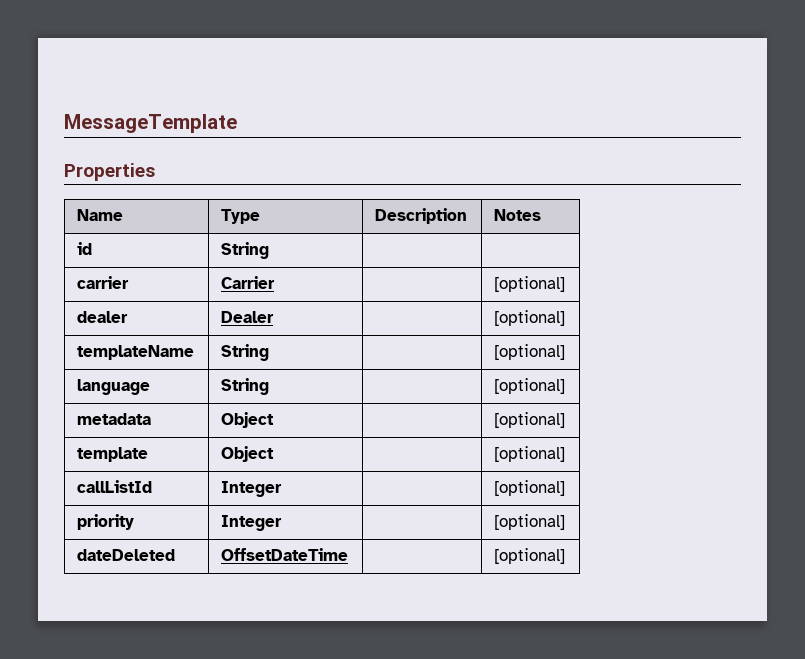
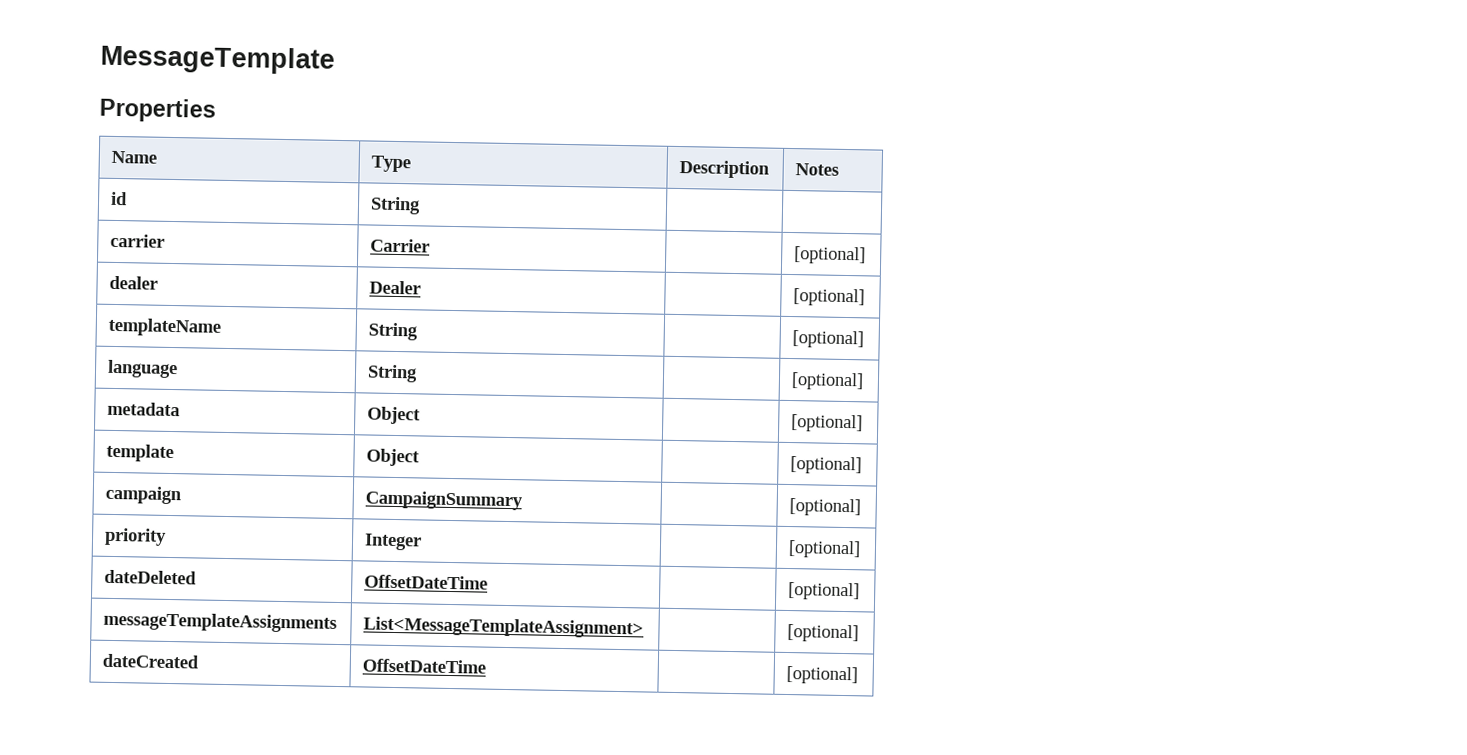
[77,480,153,493] [221,481,283,497] callListId | Integer -> [105,485,183,505] [365,490,524,511] campaign | CampaignSummary
(566, 556) none -> [103,611,338,633] [363,616,645,639] [787,624,860,643] [102,653,200,669] [362,658,487,674] [786,665,859,685] // messageTemplateAssignments | List<MessageTemplateAssignment> | | [optional] // dateCreated | OffsetDateTime | | [optional]

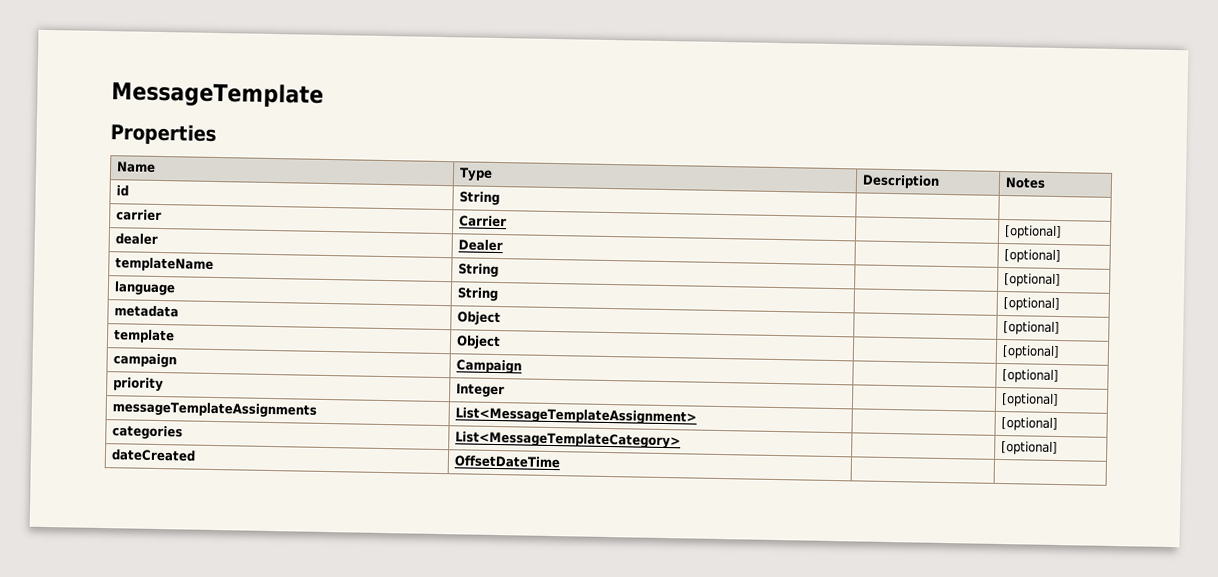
[365,490,524,511] CampaignSummary -> [456,359,523,374] Campaign
[104,569,198,585] [364,574,489,590] [788,582,861,601] [103,611,338,633] [363,616,645,639] dateDeleted | OffsetDateTime | | [optional] // messageTemplateAssignments | List<MessageTemplateAssignment> -> [112,401,318,418] [455,407,698,425] [1001,417,1059,432] [112,425,184,440] [455,431,682,449] messageTemplateAssignments | List<MessageTemplateAssignment> | | [optional] // categories | List<MessageTemplateCategory>
[786,665,859,685] [optional] -> (561, 462) none

